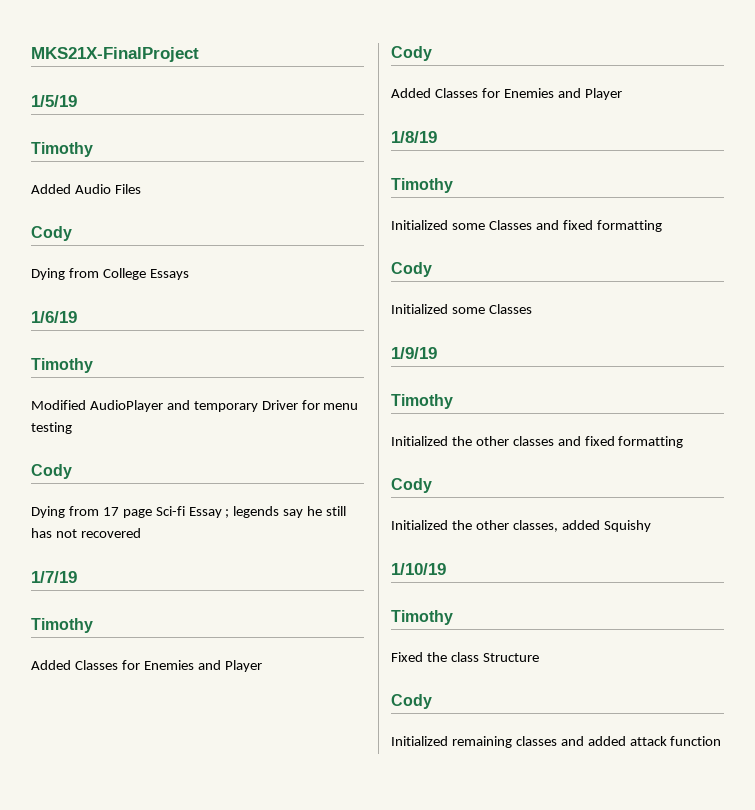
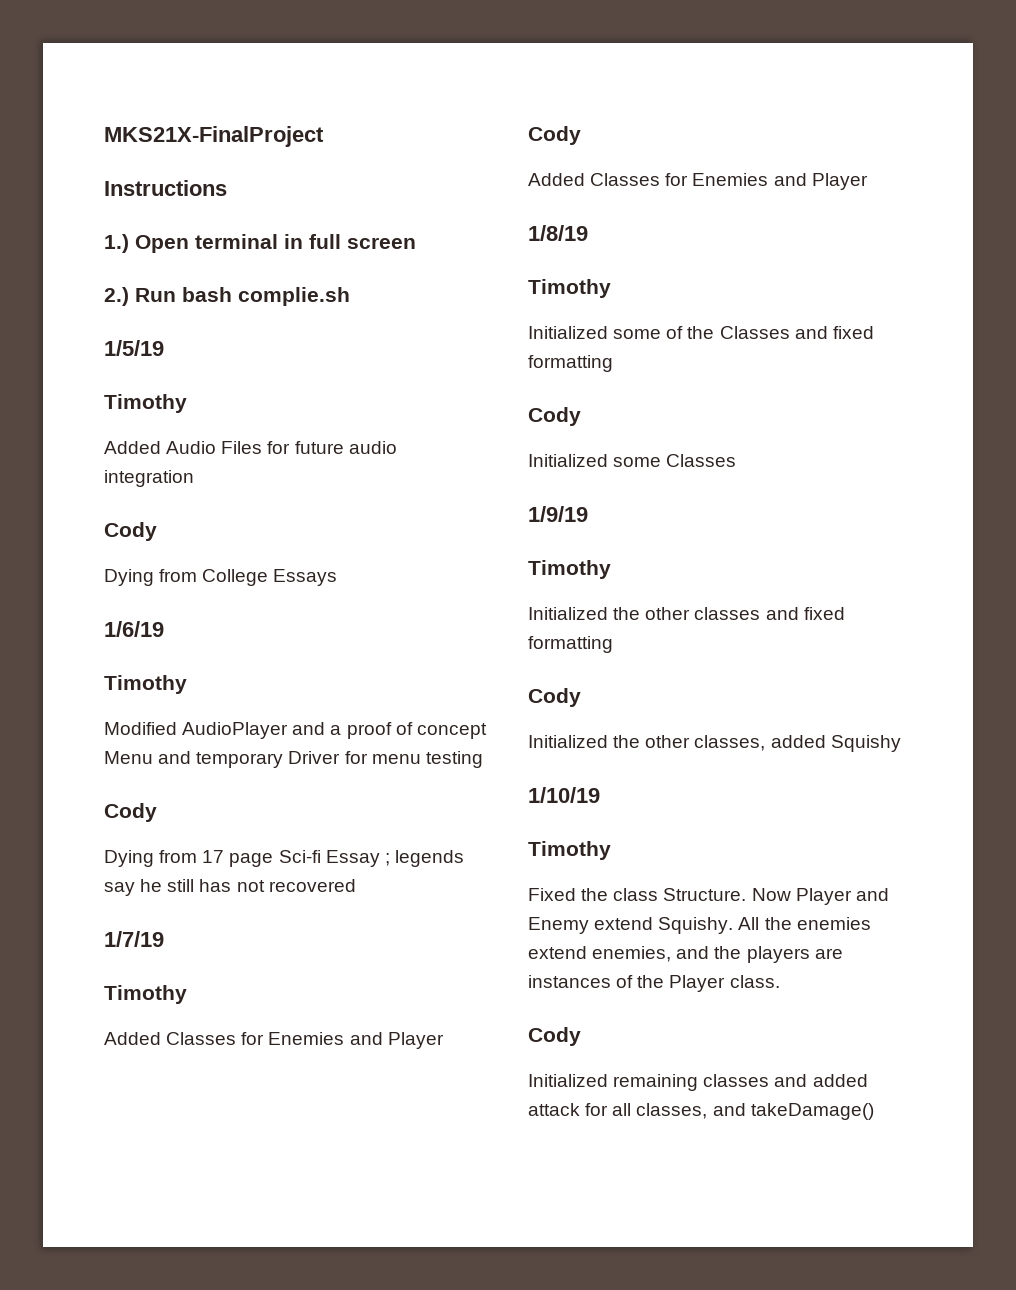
(199, 54) none -> [104,180,227,196] [104,234,416,253] [104,287,350,306] // Instructions // 1.) Open terminal in full screen // 2.) Run bash complie.sh
(141, 189) none -> [267,441,397,454] [104,470,194,487] for future audio integration
(190, 405) none -> [330,722,487,739] [104,751,192,764] a proof of concept Menu and
(485, 226) none -> [666,326,715,339] of the
[482,653,539,662] Structure -> [663,888,889,905] [528,917,871,934] [528,946,843,963] [528,975,780,992] Structure. Now Player and Enemy extend Squishy. All the enemies extend enemies, and the players are instances of the Player class.
[670,736,722,746] function -> [585,1103,874,1120] for all classes, and takeDamage()

